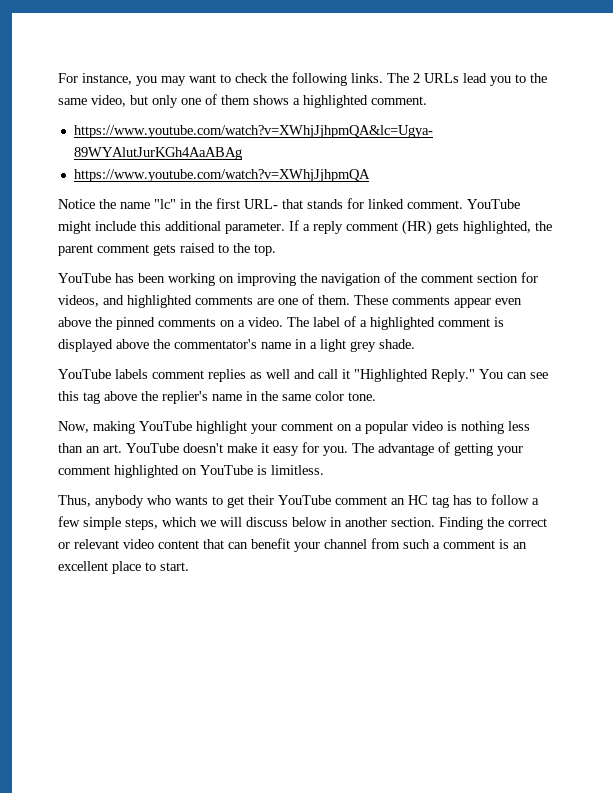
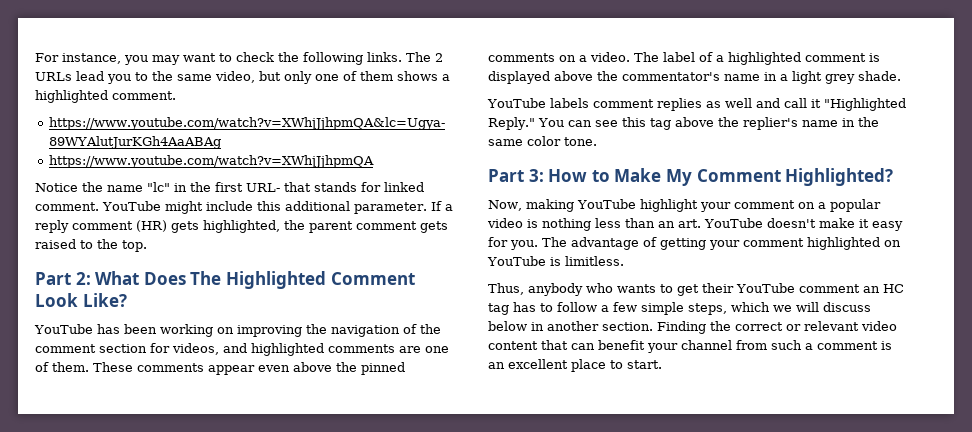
(276, 250) none -> [35,271,415,289] [35,293,127,307] // Part 2: What Does The Highlighted Comment Look Like?
(376, 396) none -> [488,168,894,186] // Part 3: How to Make My Comment Highlighted?

